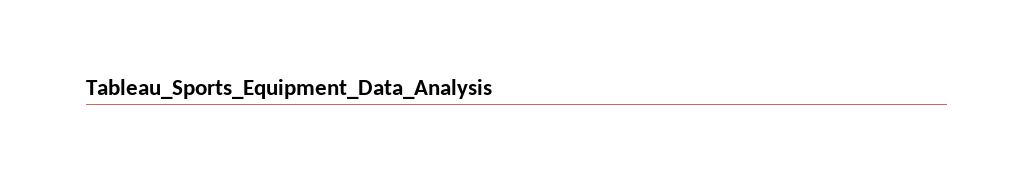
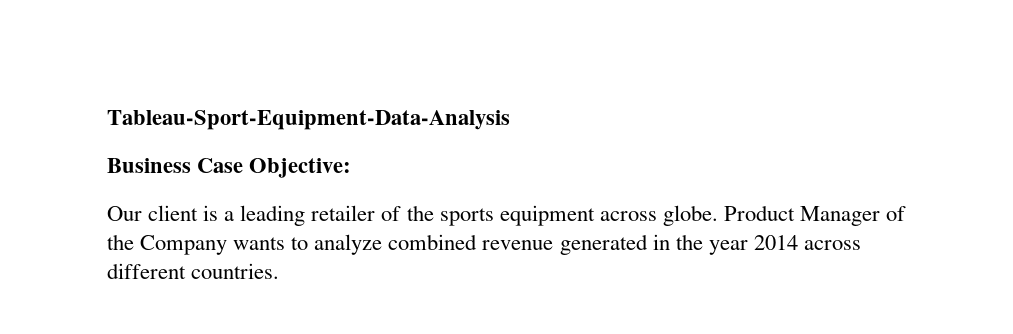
[86,79,492,99] Tableau_Sports_Equipment_Data_Analysis -> [107,110,510,130] [107,158,352,178] [107,205,907,226] [107,234,861,255] [107,263,280,279] Tableau-Sport-Equipment-Data-Analysis // Business Case Objective: // Our client is a leading retailer of the sports equipment across globe. Product Manager of the Company wants to analyze combined revenue generated in the year 2014 across different countries.

